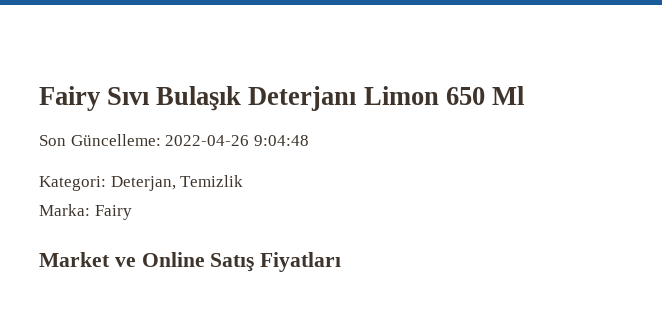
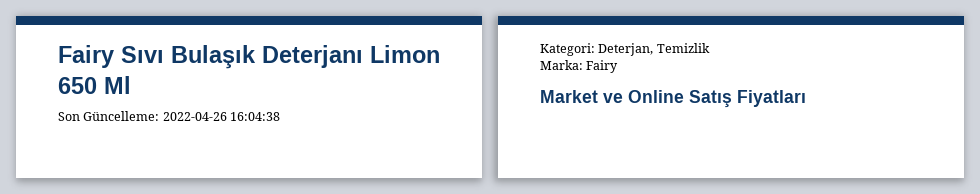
[253,135,309,146] 9:04:48 -> [230,112,281,121] 16:04:38

